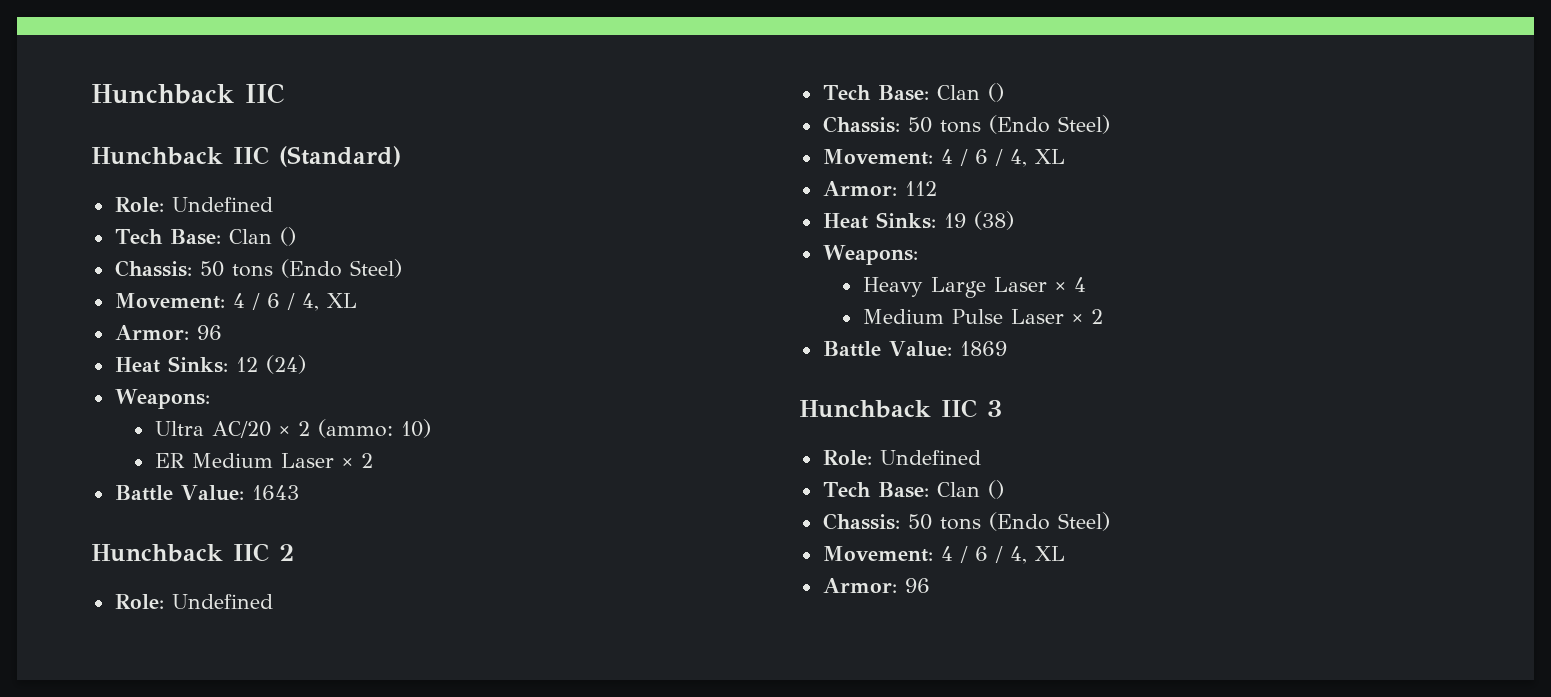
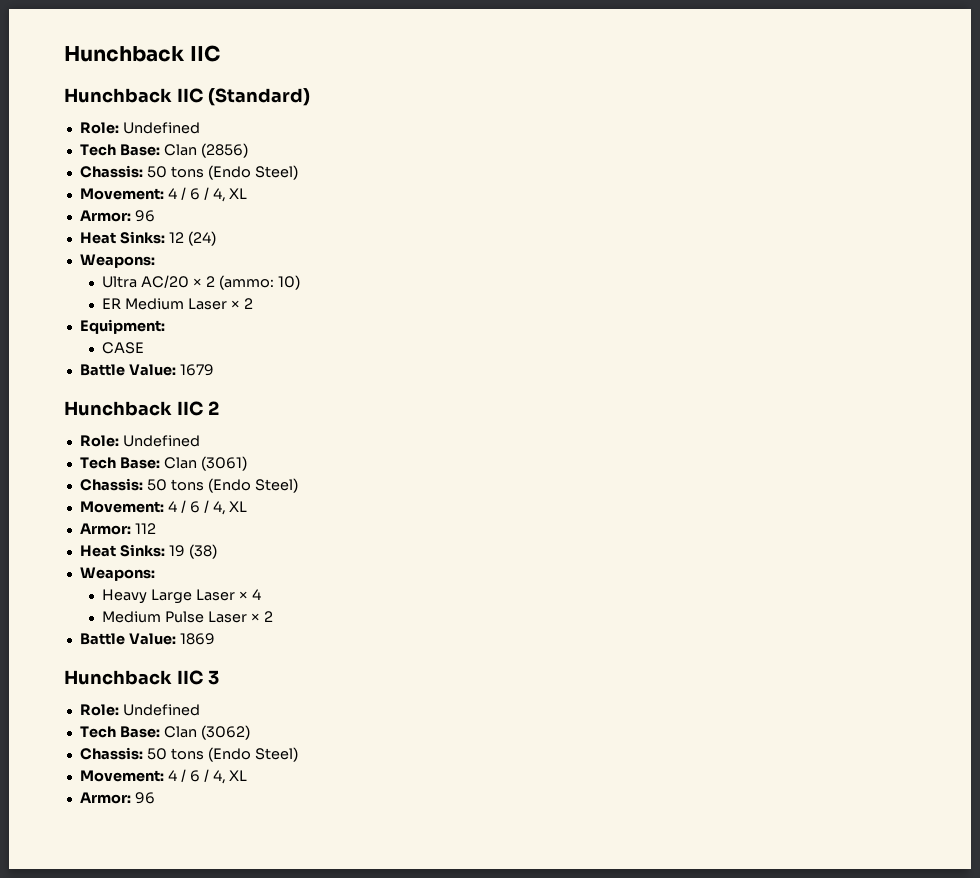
[279,227,296,246] () -> [200,143,248,158] (2856)
[114,485,299,501] // Battle Value: 1643 -> [79,319,165,334] [102,342,145,354] [79,364,214,376] // Equipment: // CASE // Battle Value: 1679
[987,83,1004,102] () -> [200,456,247,471] (3061)
[987,480,1004,499] () -> [200,725,250,740] (3062)

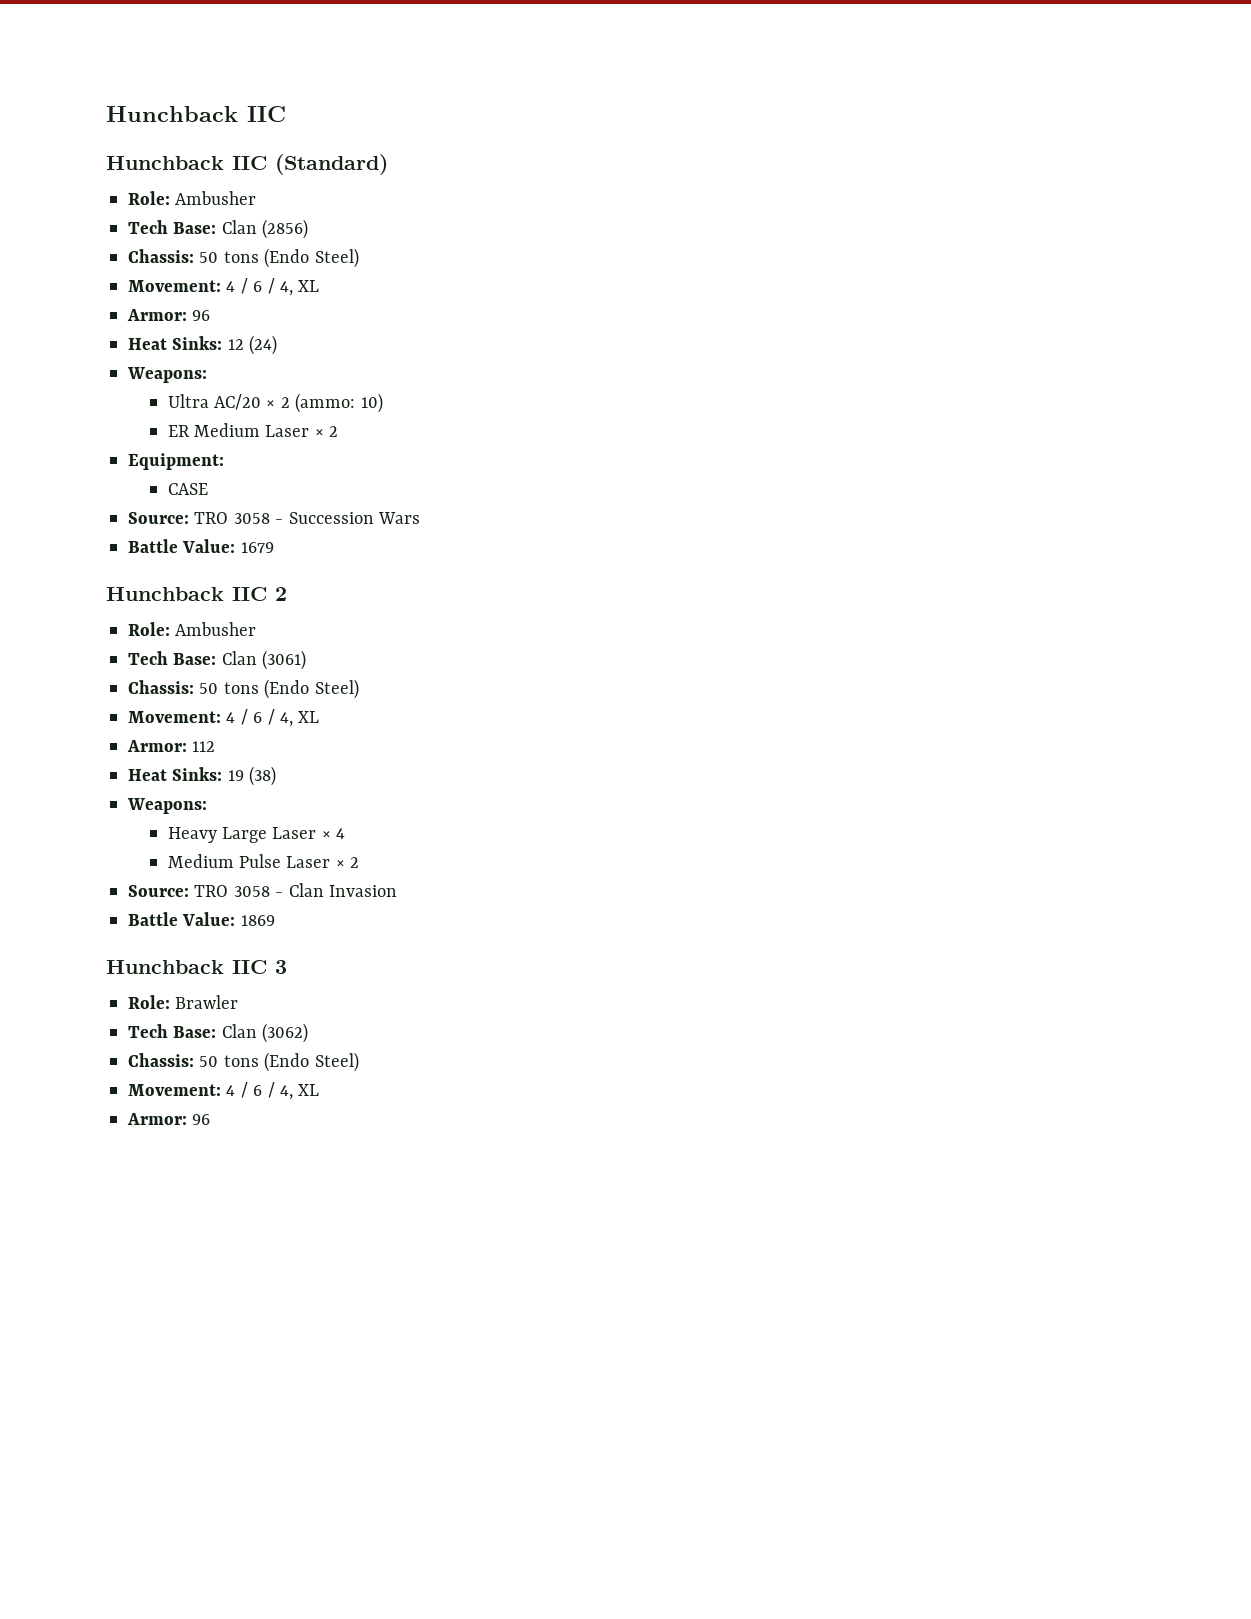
[122,122,200,134] Undefined -> [175,191,257,205] Ambusher
(145, 348) none -> [128,512,420,524] // Source: TRO 3058 - Succession Wars
[122,435,200,447] Undefined -> [175,622,257,636] Ambusher
(273, 616) none -> [128,883,397,897] // Source: TRO 3058 - Clan Invasion
[122,704,200,716] Undefined -> [175,995,239,1009] Brawler

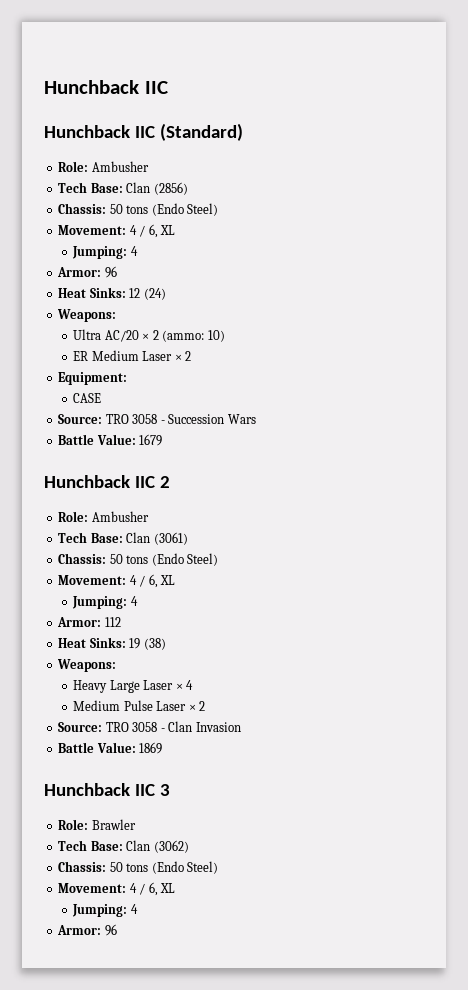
[253,278,320,296] 6 / 4, XL -> [148,224,176,238] [72,246,138,259] 6, XL // Jumping: 4
[253,709,320,727] 6 / 4, XL -> [148,574,176,588] [72,596,138,609] 6, XL // Jumping: 4
[253,1082,320,1100] 6 / 4, XL -> [148,882,176,896] [72,904,138,917] 6, XL // Jumping: 4

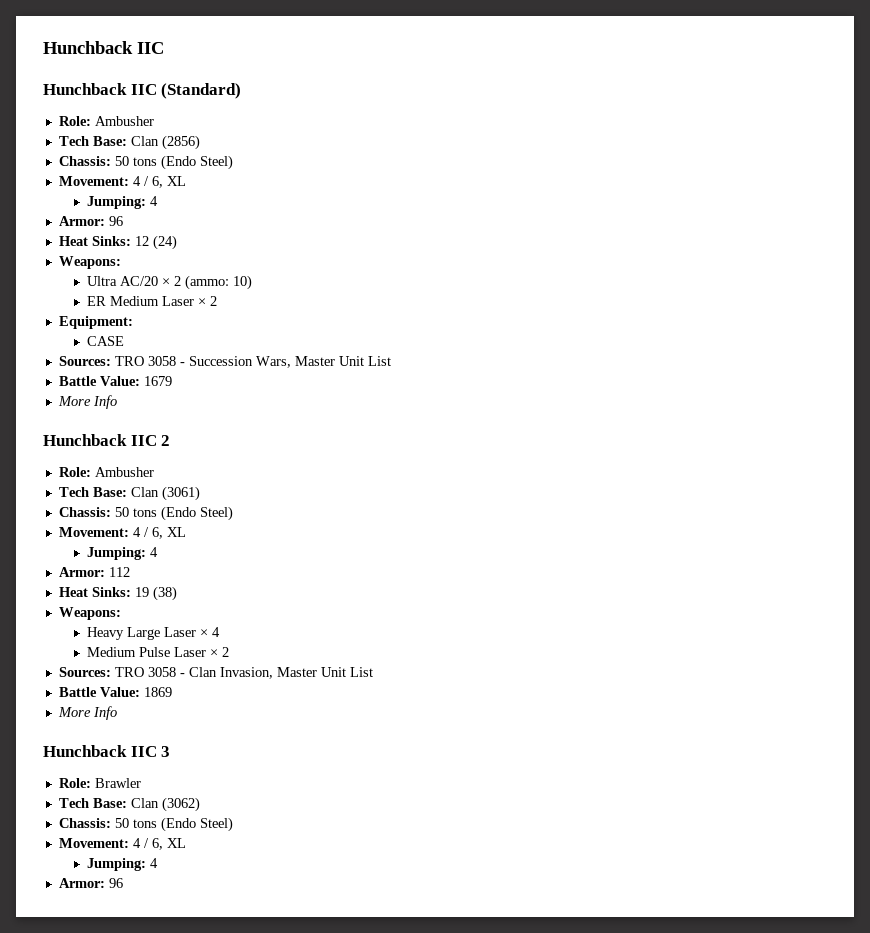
[58,414,103,424] Source: -> [58,356,111,366] Sources:
[227,414,256,424] Wars -> [255,356,391,368] Wars, Master Unit List
(163, 440) none -> [57,395,117,409] // More Info
[58,722,103,732] Source: -> [58,667,111,677] Sources:
[195,722,241,732] Invasion -> [219,667,373,679] Invasion, Master Unit List
(163, 748) none -> [57,706,117,720] // More Info

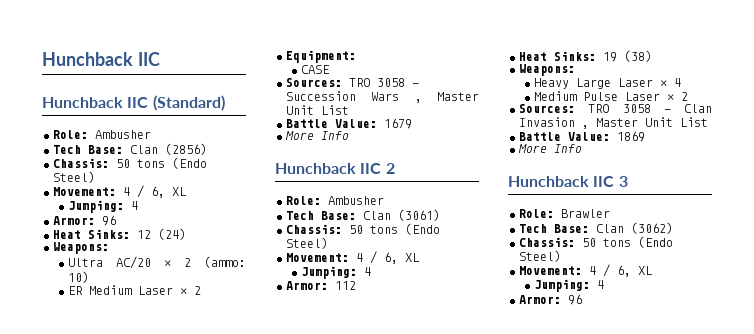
[255,356,291,368] Wars, -> [371,92,422,103] Wars ,
[219,667,273,679] Invasion, -> [519,117,589,129] Invasion ,

